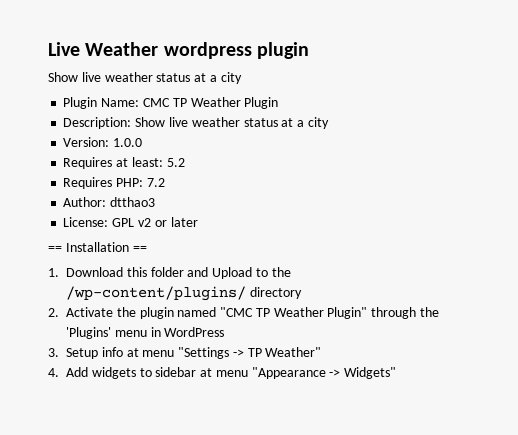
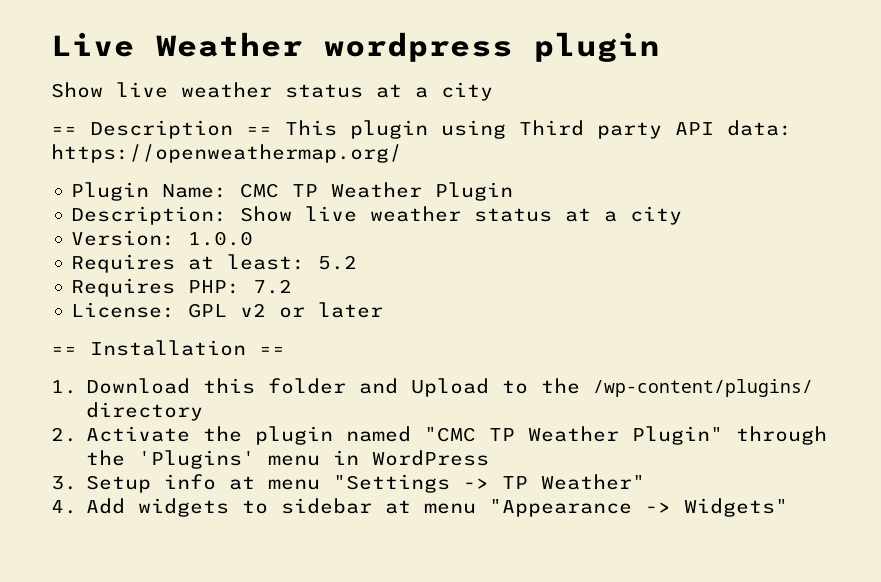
(242, 78) none -> [51,120,792,139] [51,144,402,163] // == Description == This plugin using Third party API data: https://openweathermap.org/
[63,197,156,207] // Author: dtthao3 -> (293, 286) none

